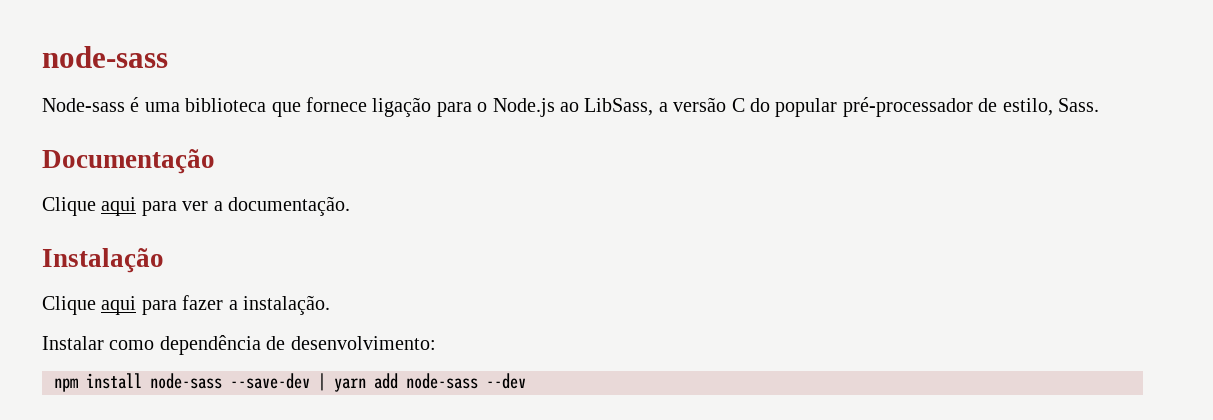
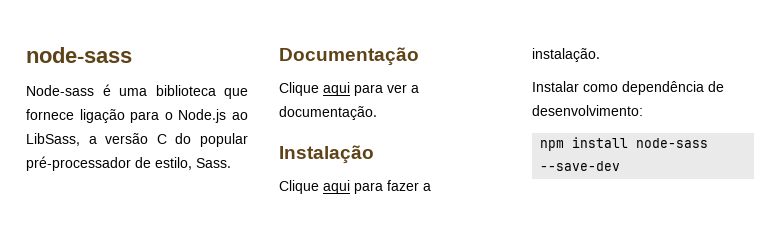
[318,373,526,392] | yarn add node-sass --dev -> (621, 166) none

